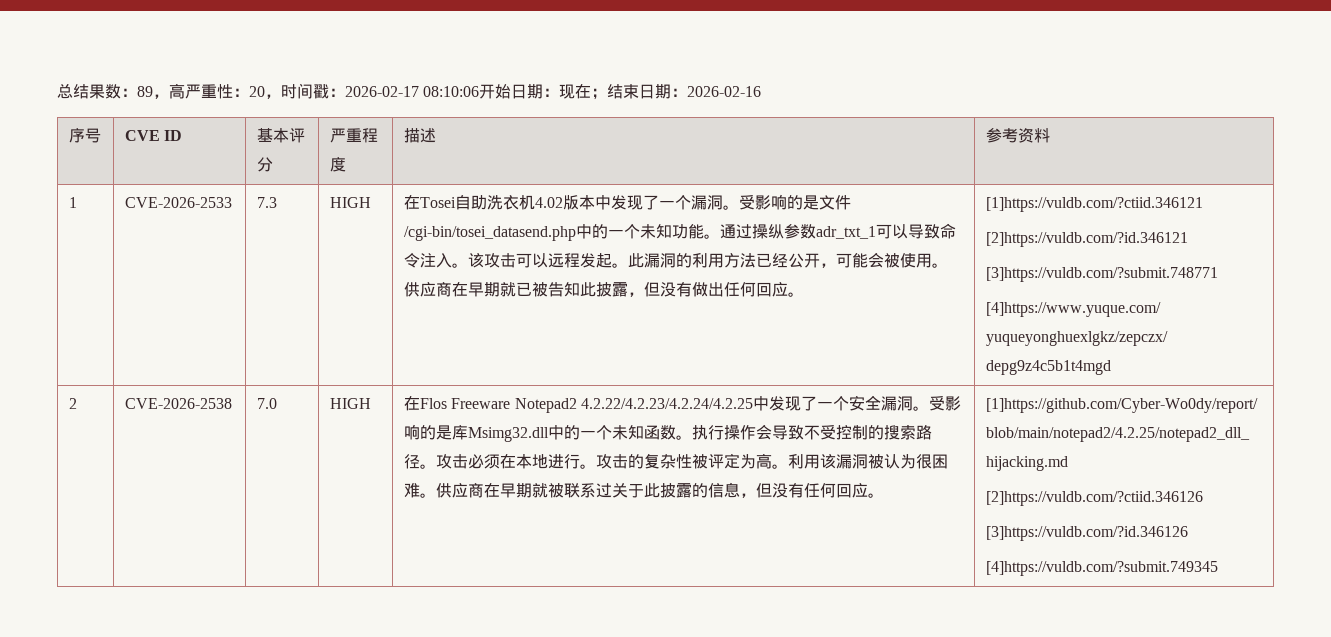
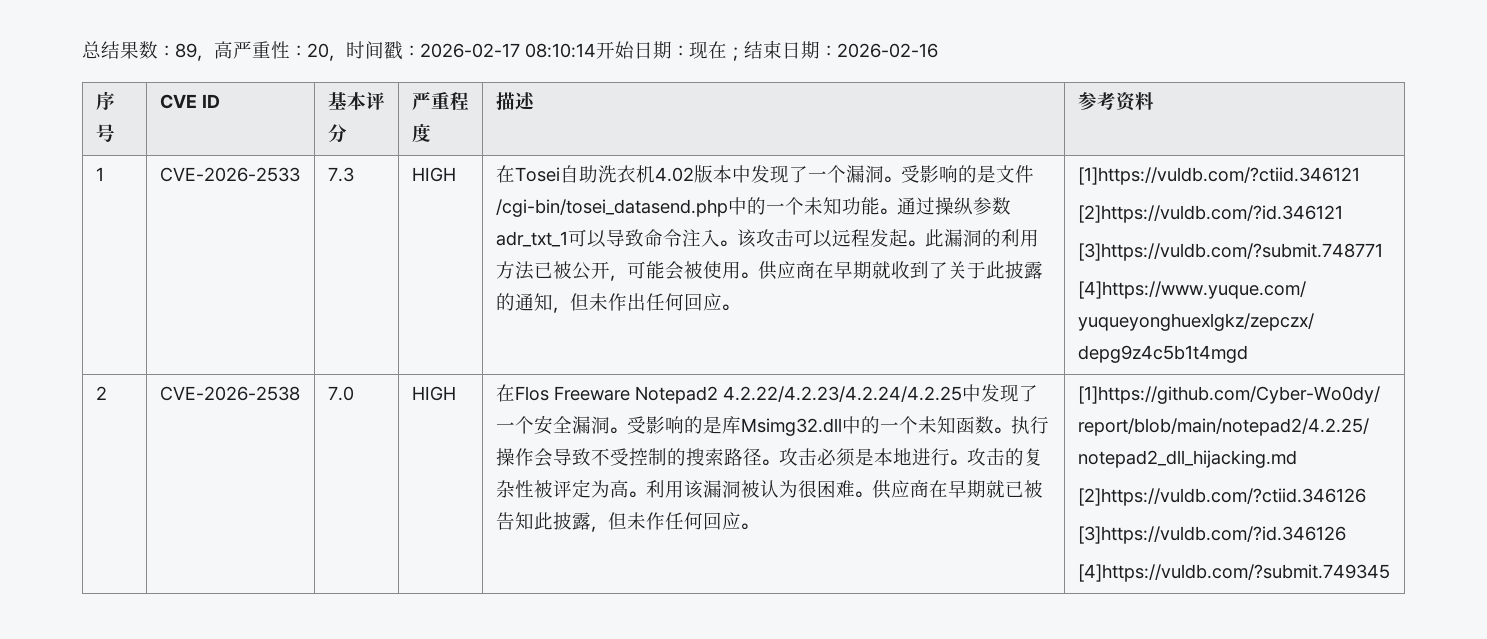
[423,86,480,97] 08:10:06 -> [525,43,596,58] 08:10:14
[772,253,789,268] 经 -> [552,261,572,279] 被
[516,282,709,297] 已被告知此披露，但没有做 -> [890,261,1043,279] [495,293,627,313] 收到了关于此披露的通知，但未作
[500,454,517,469] 在 -> [854,448,874,466] 是
[548,482,805,498] 被联系过关于此披露的信息，但没有 -> [1004,480,1043,498] [495,512,665,532] 已被告知此披露，但未作

